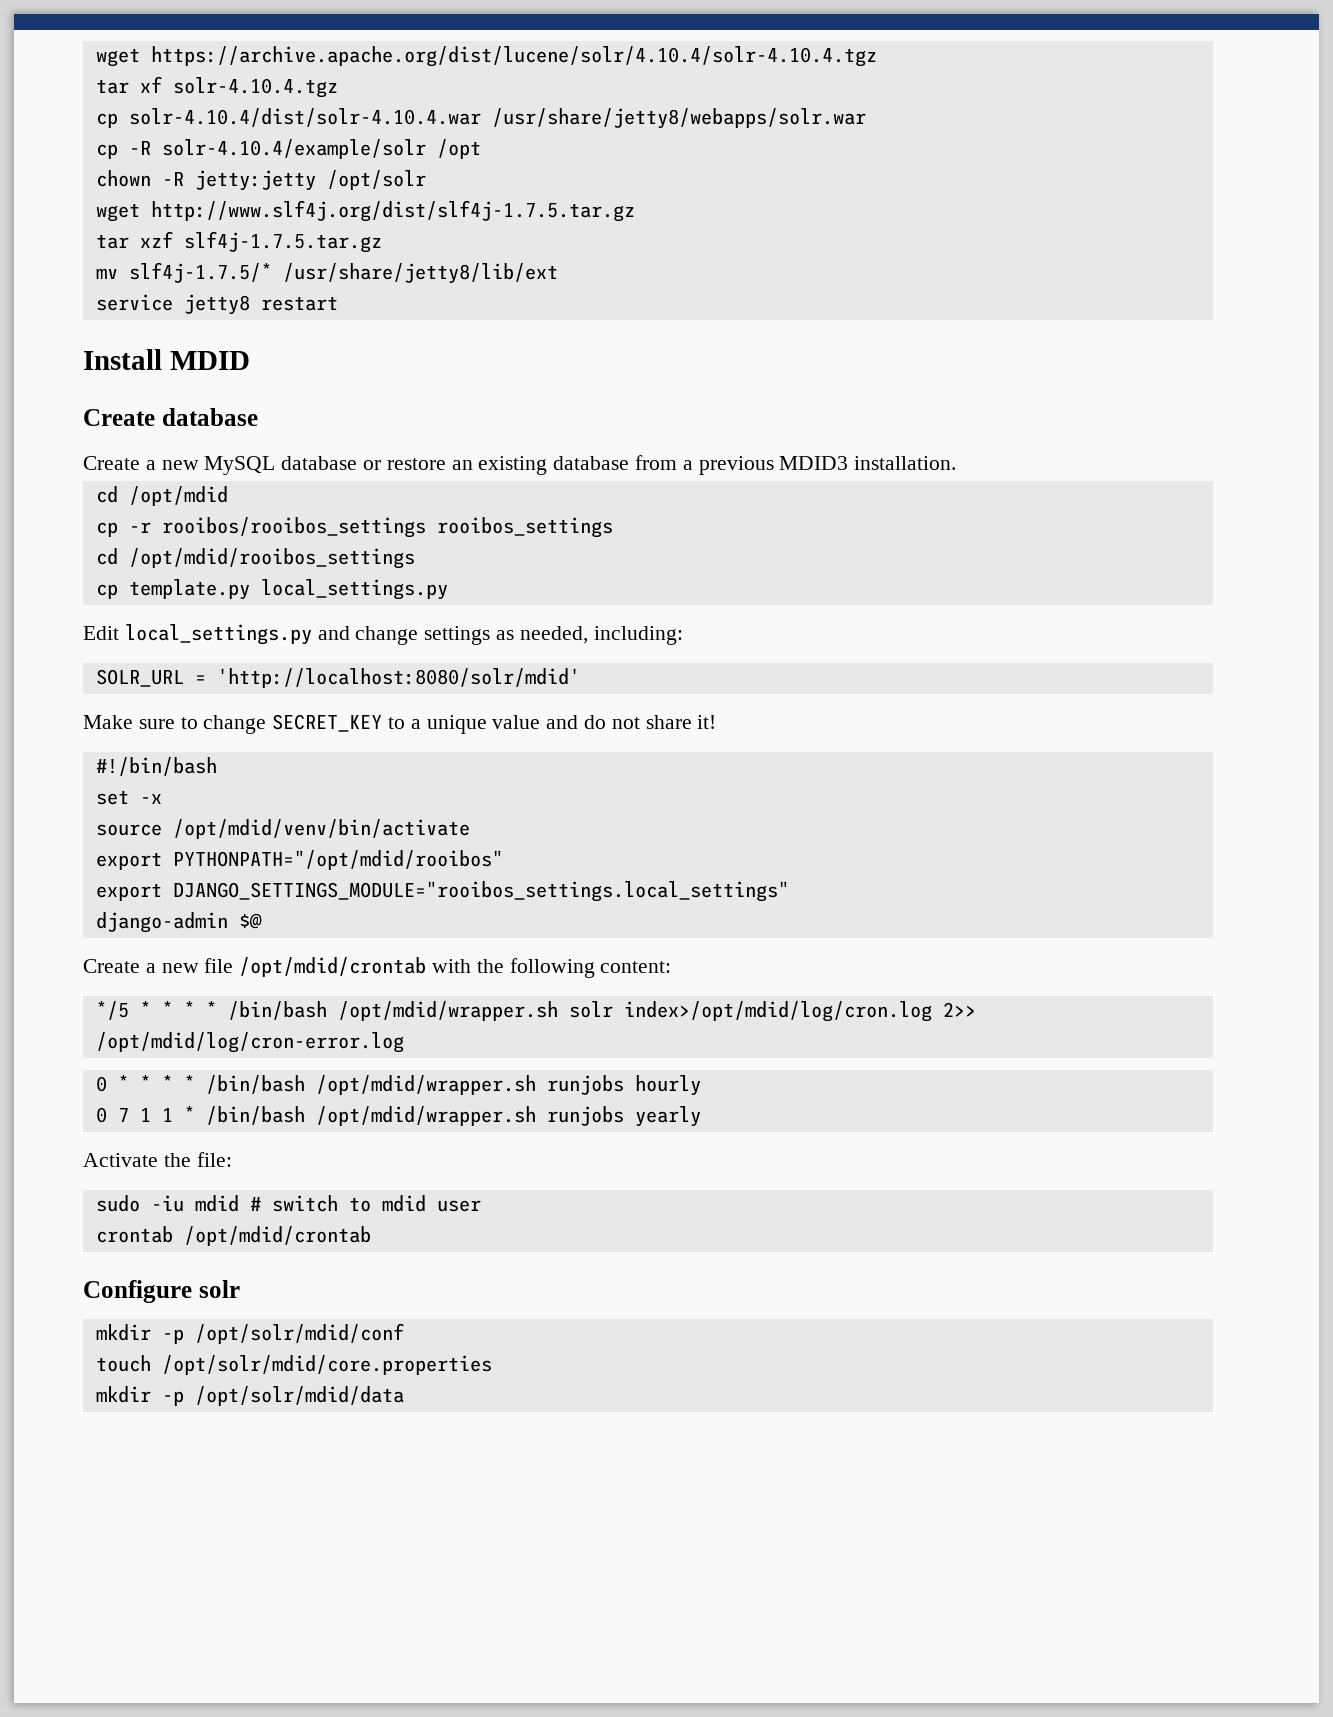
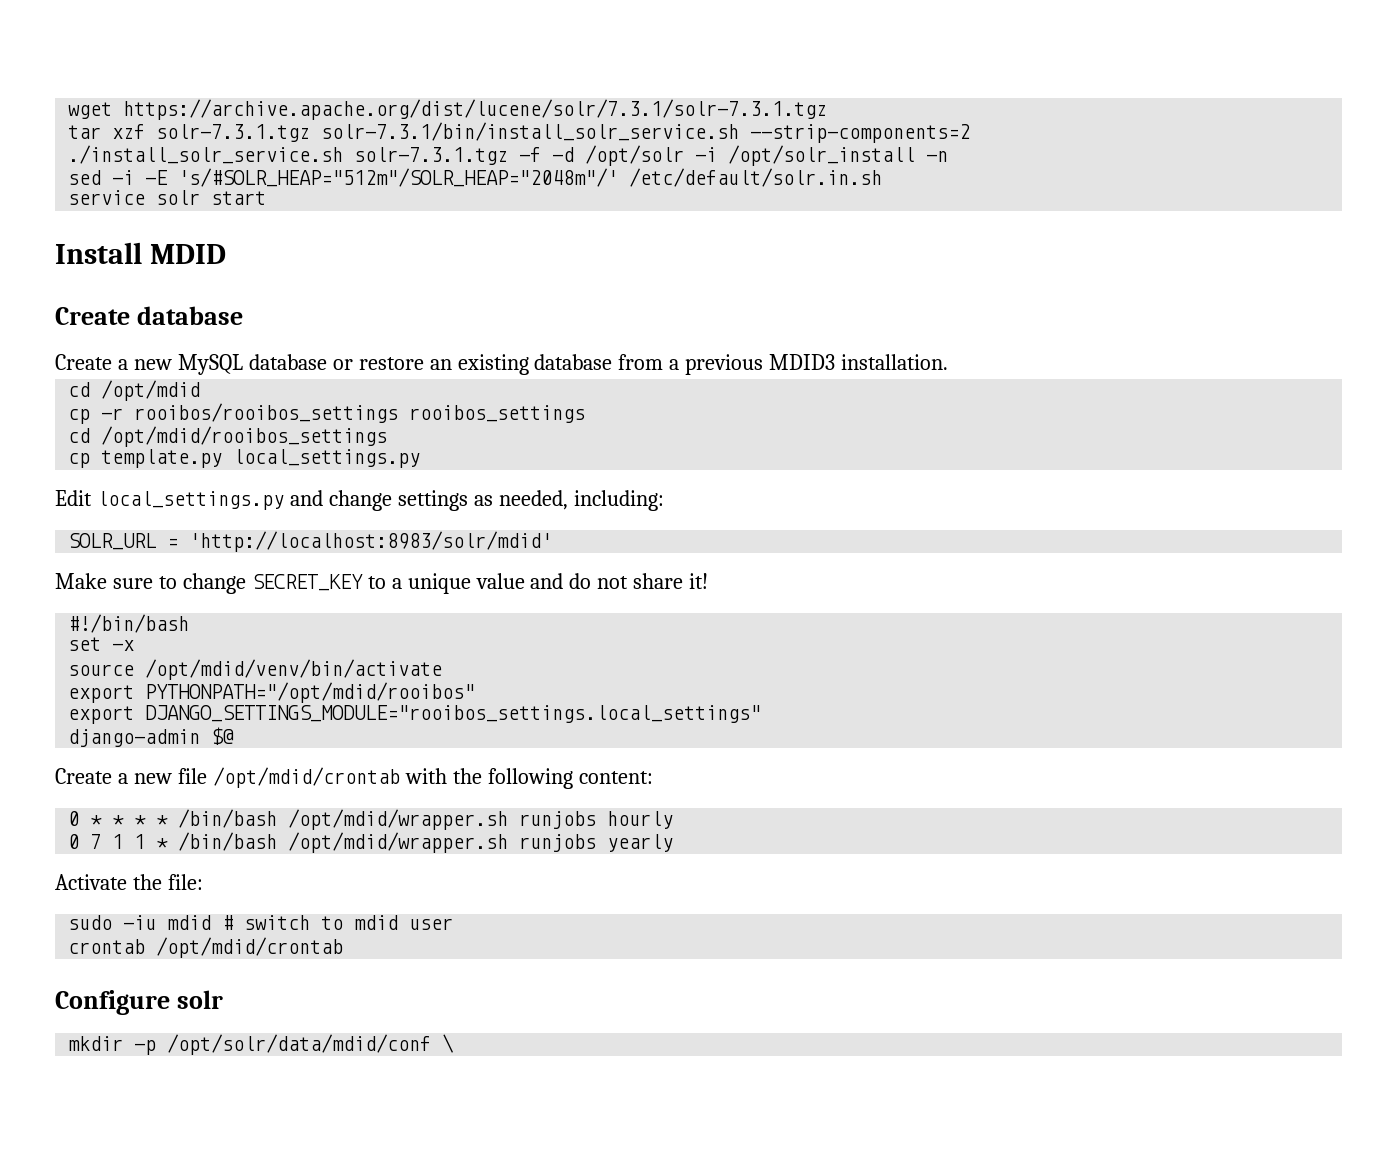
[95,46,877,67] [95,76,338,98] [95,108,866,129] [95,139,481,159] [95,170,426,191] [95,200,635,222] [95,231,382,253] [95,262,558,284] wget https://archive.apache.org/dist/lucene/solr/4.10.4/solr-4.10.4.tgz // tar xf solr-4.10.4.tgz // cp solr-4.10.4/dist/solr-4.10.4.war /usr/share/jetty8/webapps/solr.war // cp -R solr-4.10.4/example/solr /opt // chown -R jetty:jetty /opt/solr // wget http://www.slf4j.org/dist/slf4j-1.7.5.tar.gz // tar xzf slf4j-1.7.5.tar.gz // mv slf4j-1.7.5/* /usr/share/jetty8/lib/ext -> [68,99,828,120] [68,122,971,143] [68,145,949,166] [68,168,883,187] wget https://archive.apache.org/dist/lucene/solr/7.3.1/solr-7.3.1.tgz // tar xzf solr-7.3.1.tgz solr-7.3.1/bin/install_solr_service.sh --strip-components=2 // ./install_solr_service.sh solr-7.3.1.tgz -f -d /opt/solr -i /opt/solr_install -n // sed -i -E 's/#SOLR_HEAP="512m"/SOLR_HEAP="2048m"/' /etc/default/solr.in.sh
[183,294,338,315] jetty8 restart -> [156,190,267,205] solr start
[216,668,580,688] 'http://localhost:8080/solr/mdid' -> [189,531,553,552] 'http://localhost:8983/solr/mdid'
[95,1001,976,1022] [95,1032,404,1053] // */5 * * * * /bin/bash /opt/mdid/wrapper.sh solr index>/opt/mdid/log/cron.log 2>> /opt/mdid/log/cron-error.log -> (653, 777) none
[194,1323,404,1344] [95,1355,492,1375] [95,1386,404,1406] /opt/solr/mdid/conf // touch /opt/solr/mdid/core.properties // mkdir -p /opt/solr/mdid/data -> [167,1034,455,1055] /opt/solr/data/mdid/conf \

